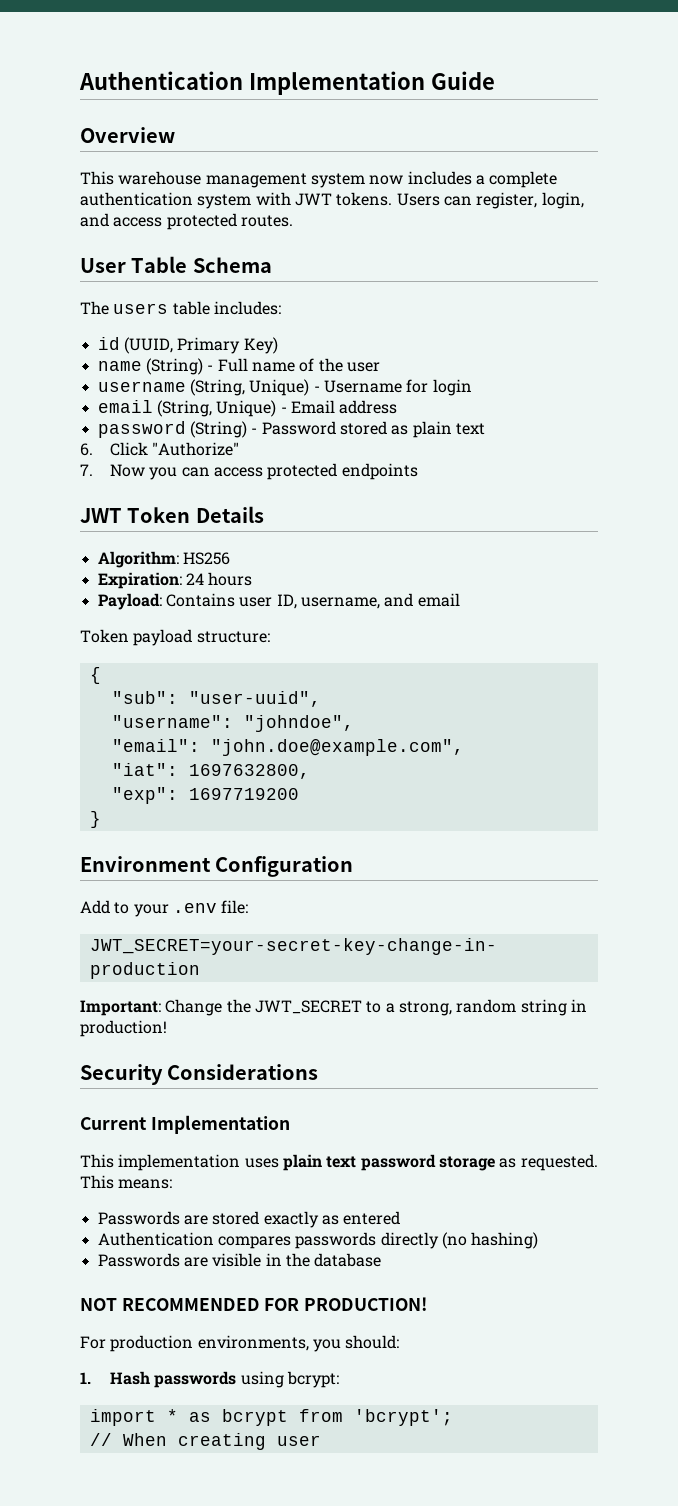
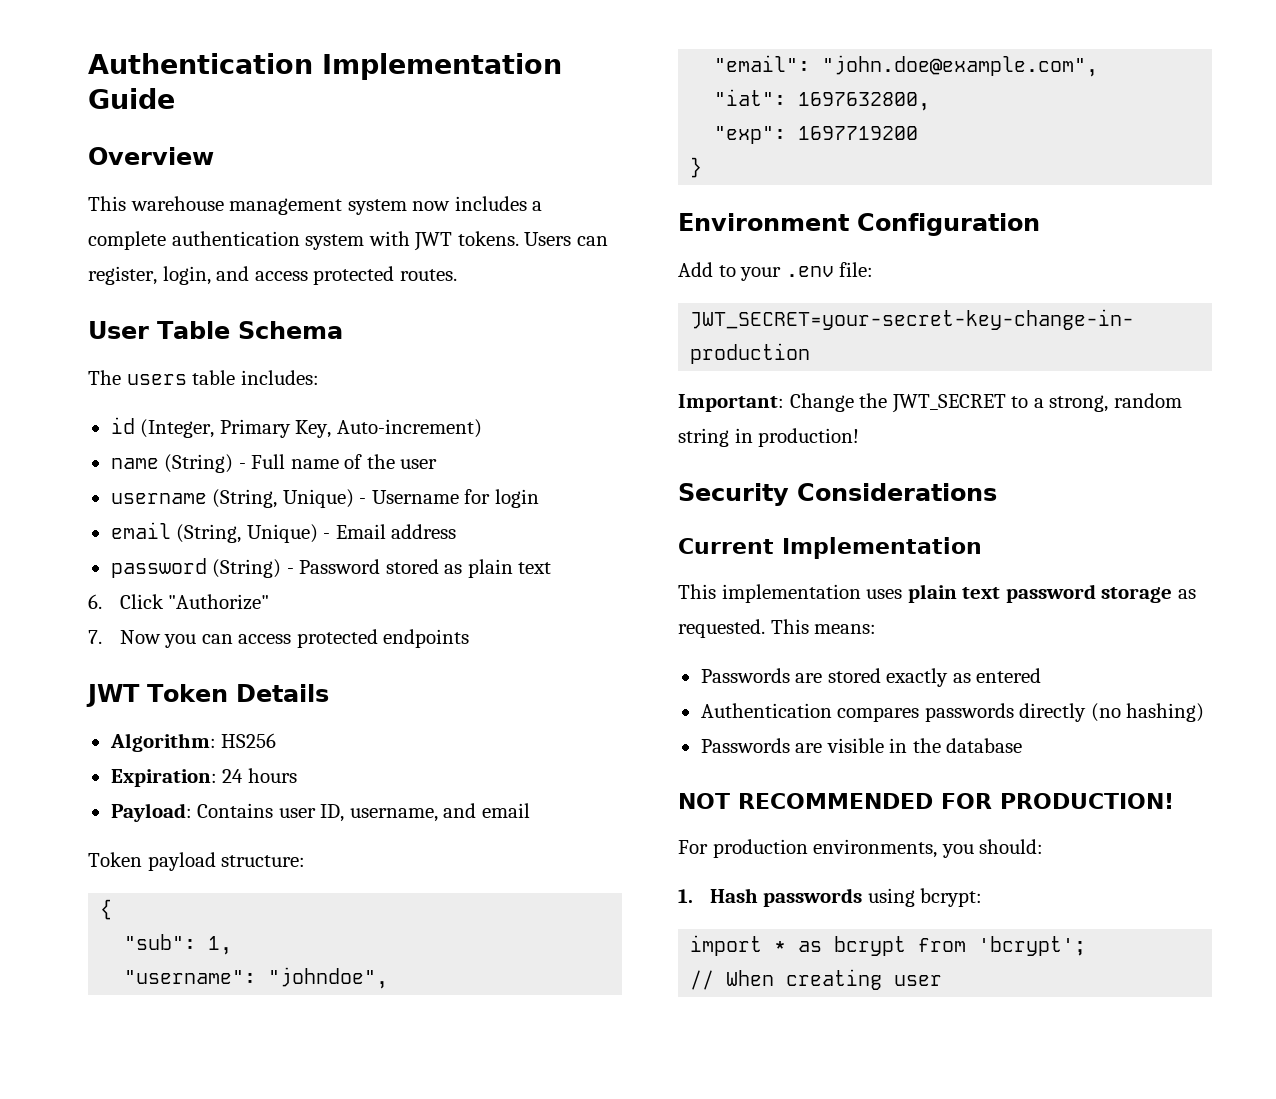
[123,337,278,354] (UUID, Primary Key) -> [140,419,482,438] (Integer, Primary Key, Auto-increment)
[188,691,321,707] "user-uuid", -> [208,936,233,955] 1,

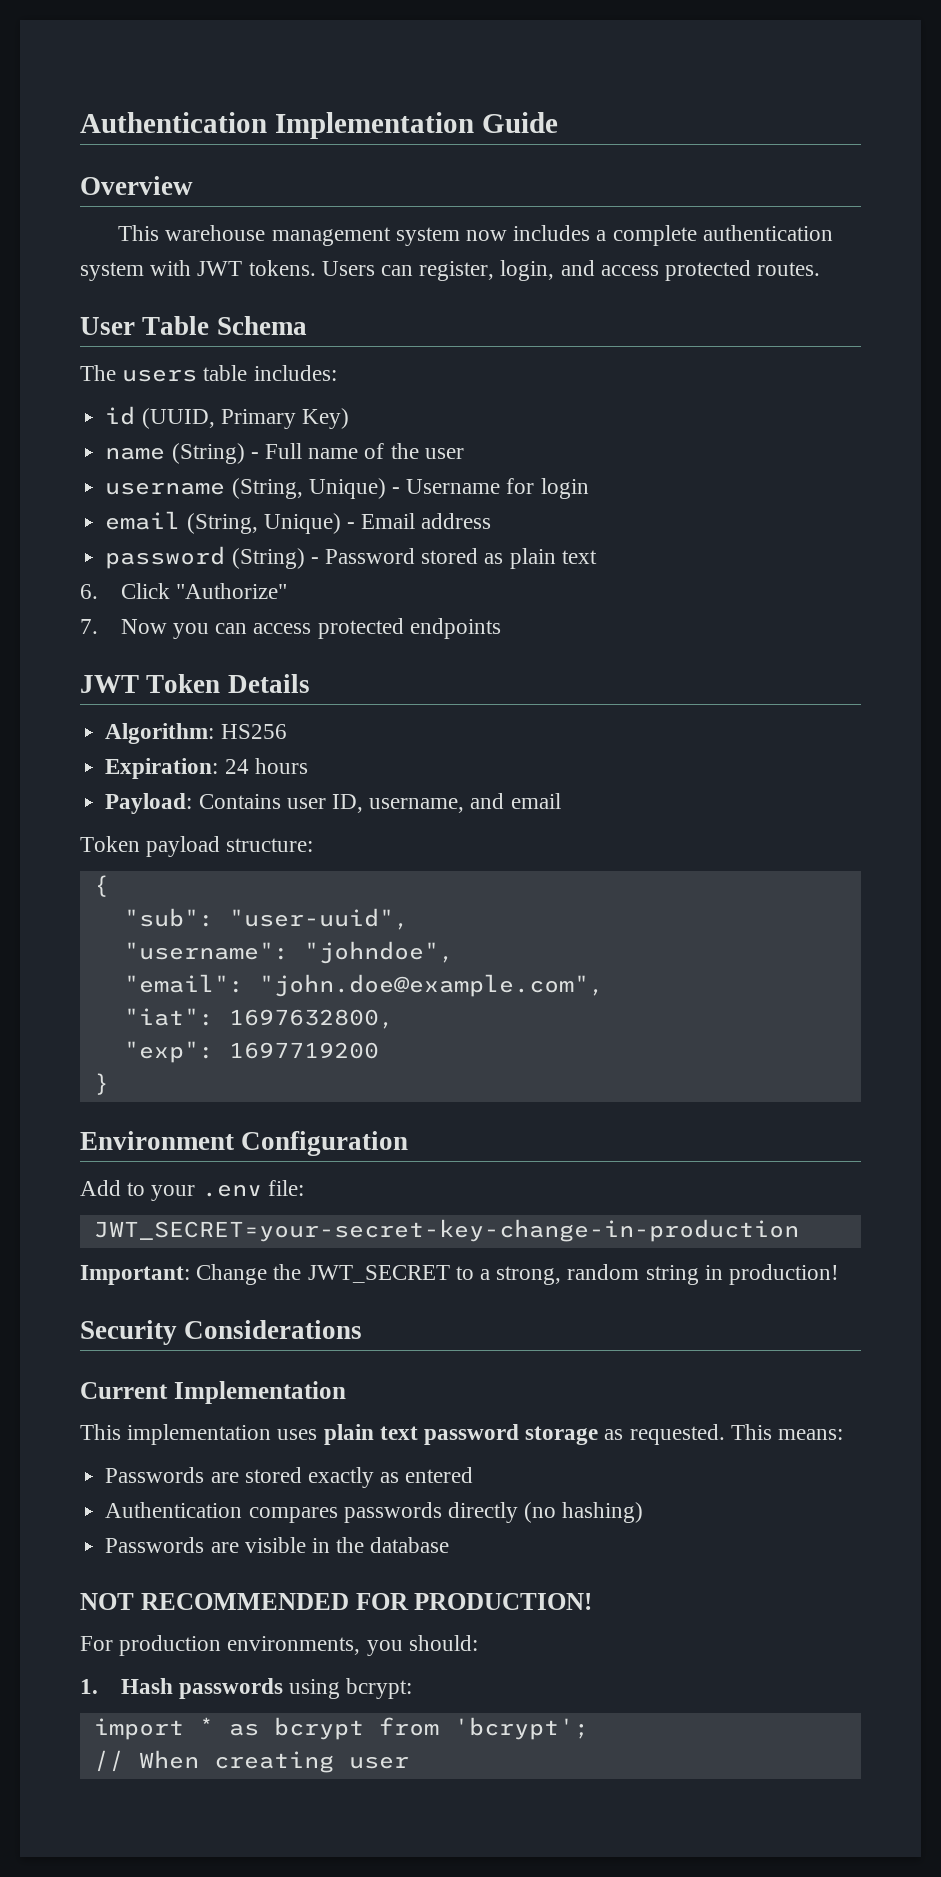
[140,419,482,438] (Integer, Primary Key, Auto-increment) -> [141,408,349,429] (UUID, Primary Key)
[208,936,233,955] 1, -> [228,908,409,930] "user-uuid",

